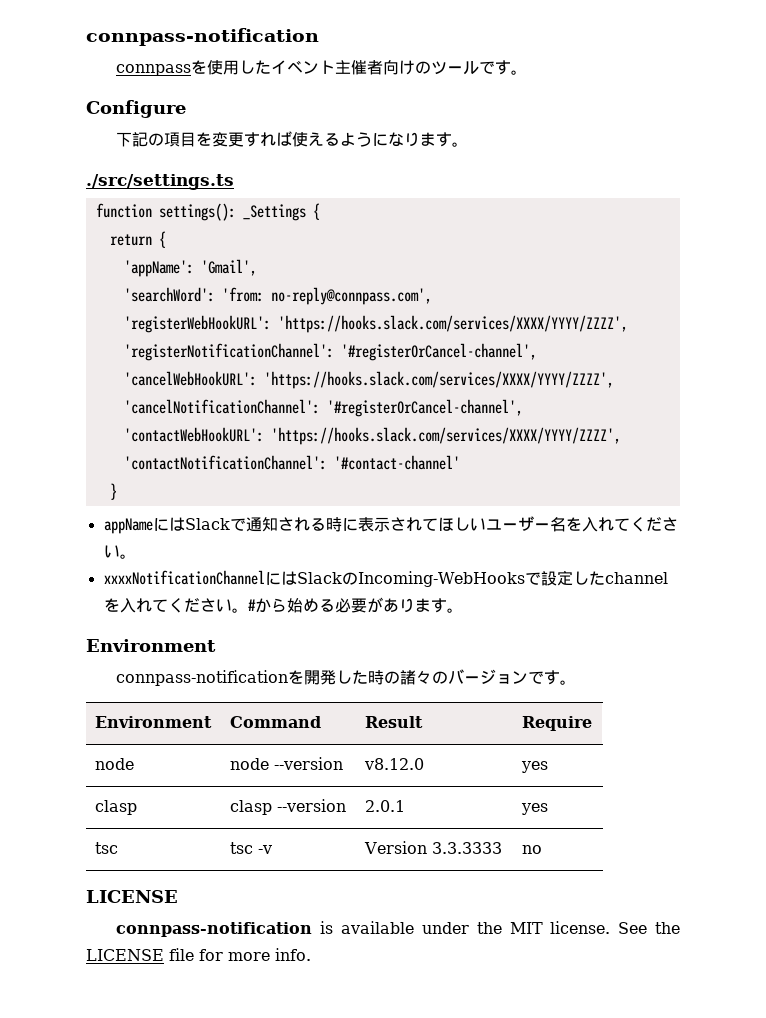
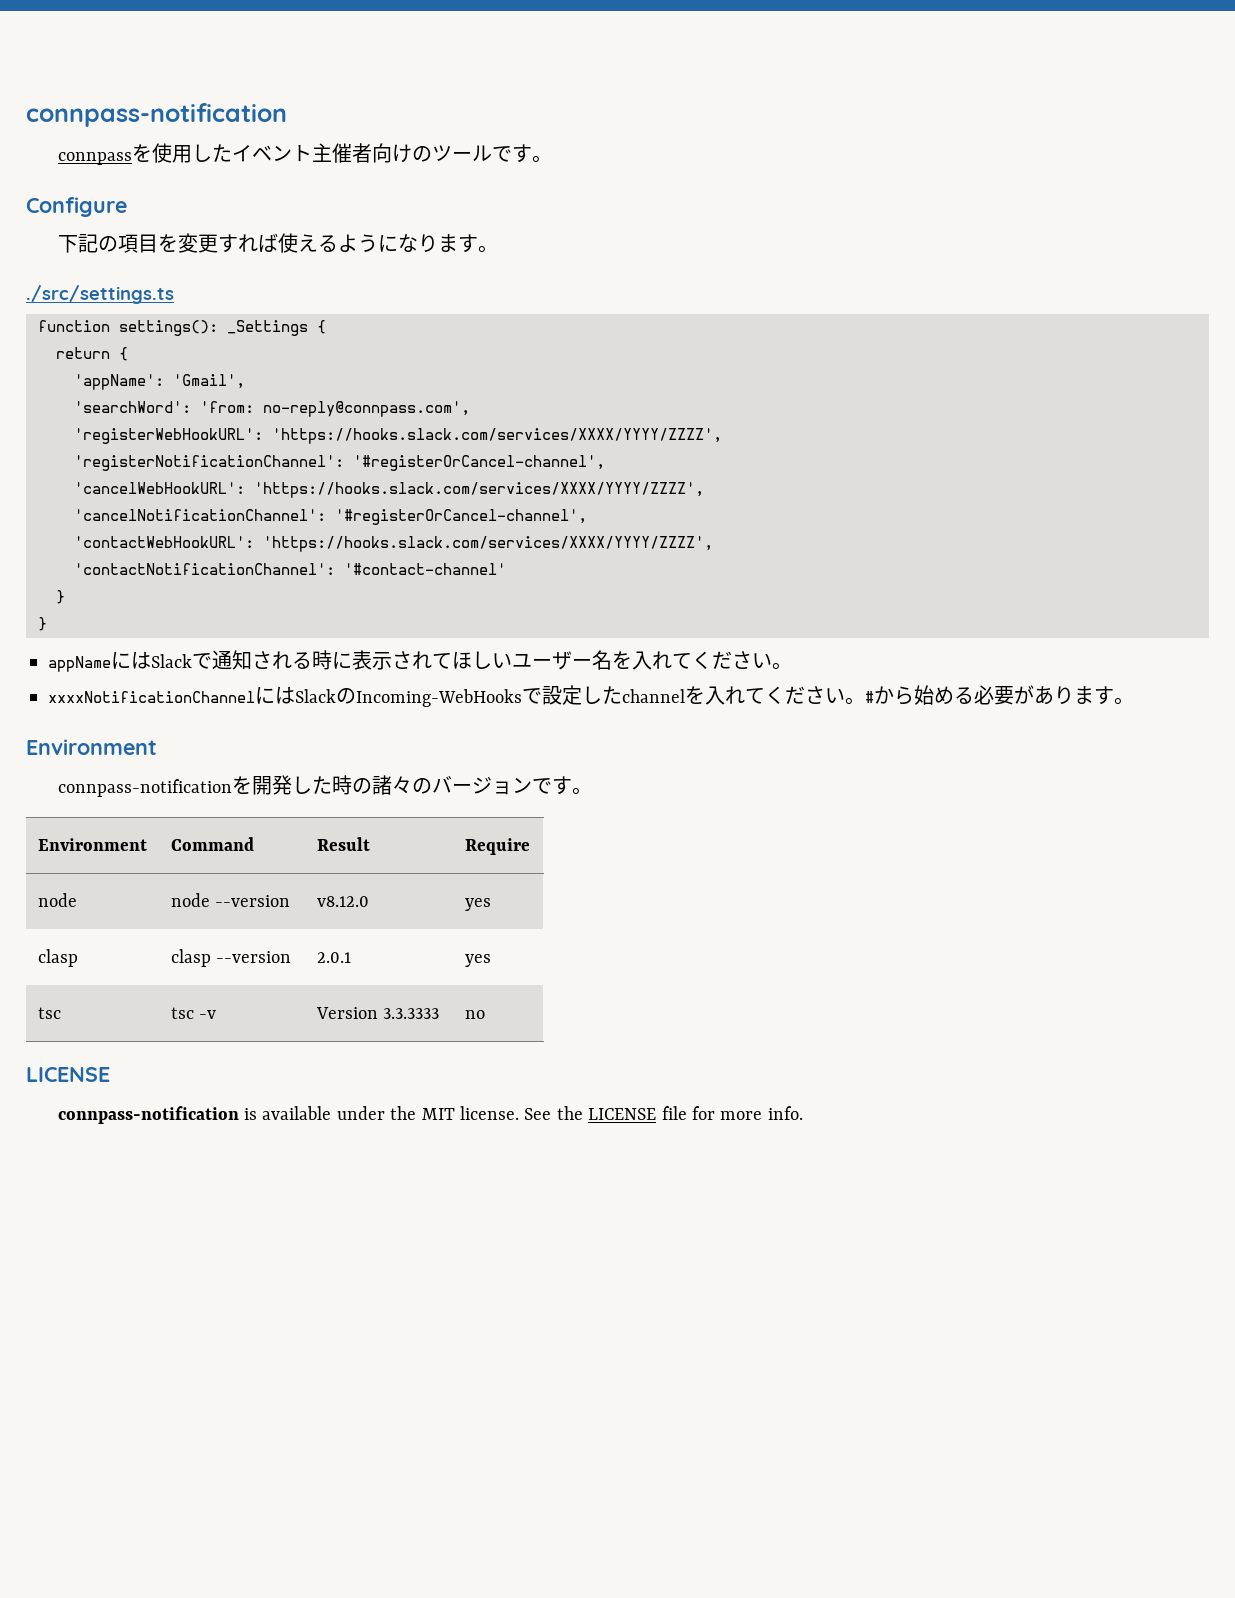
(117, 491) none -> [38,617,47,631] // }

